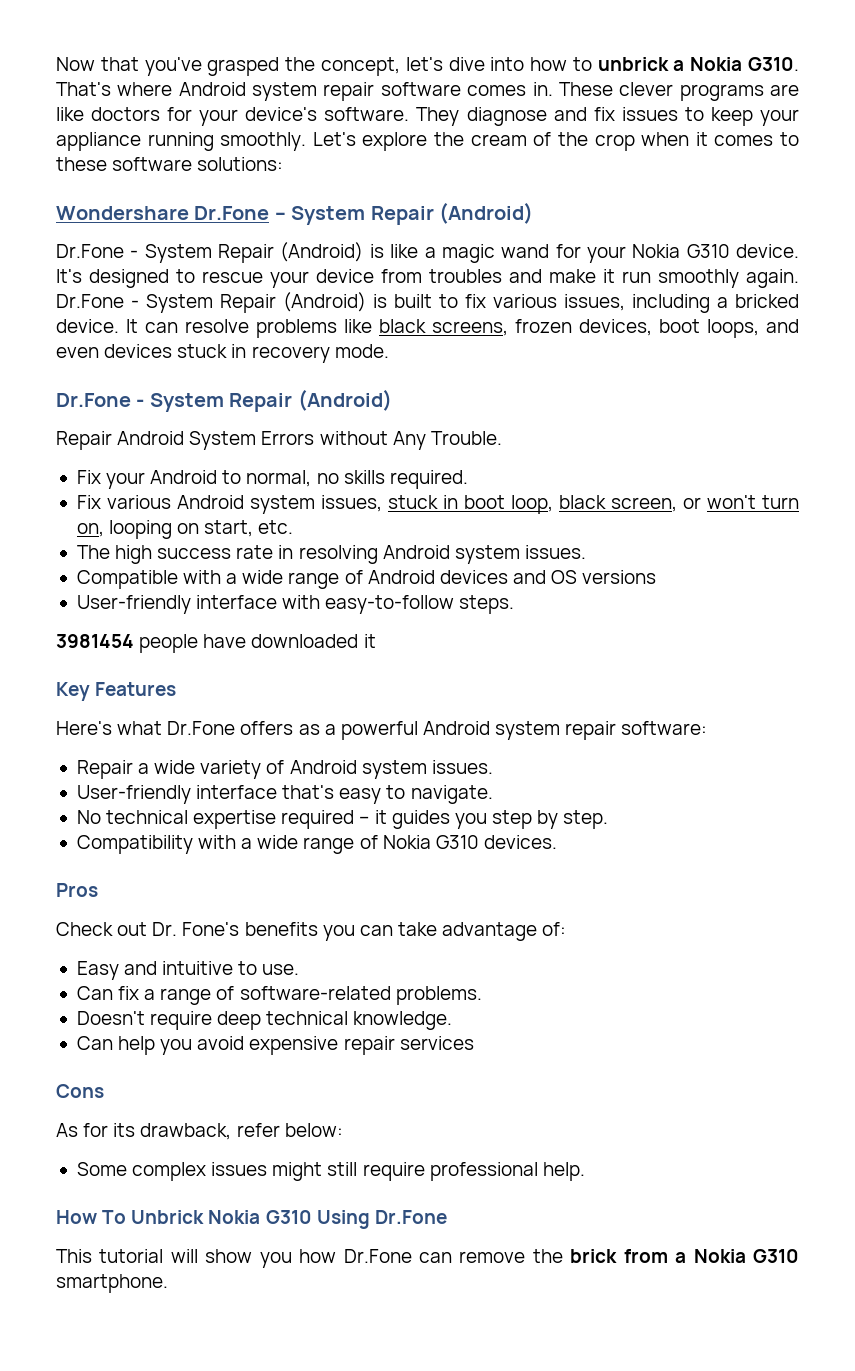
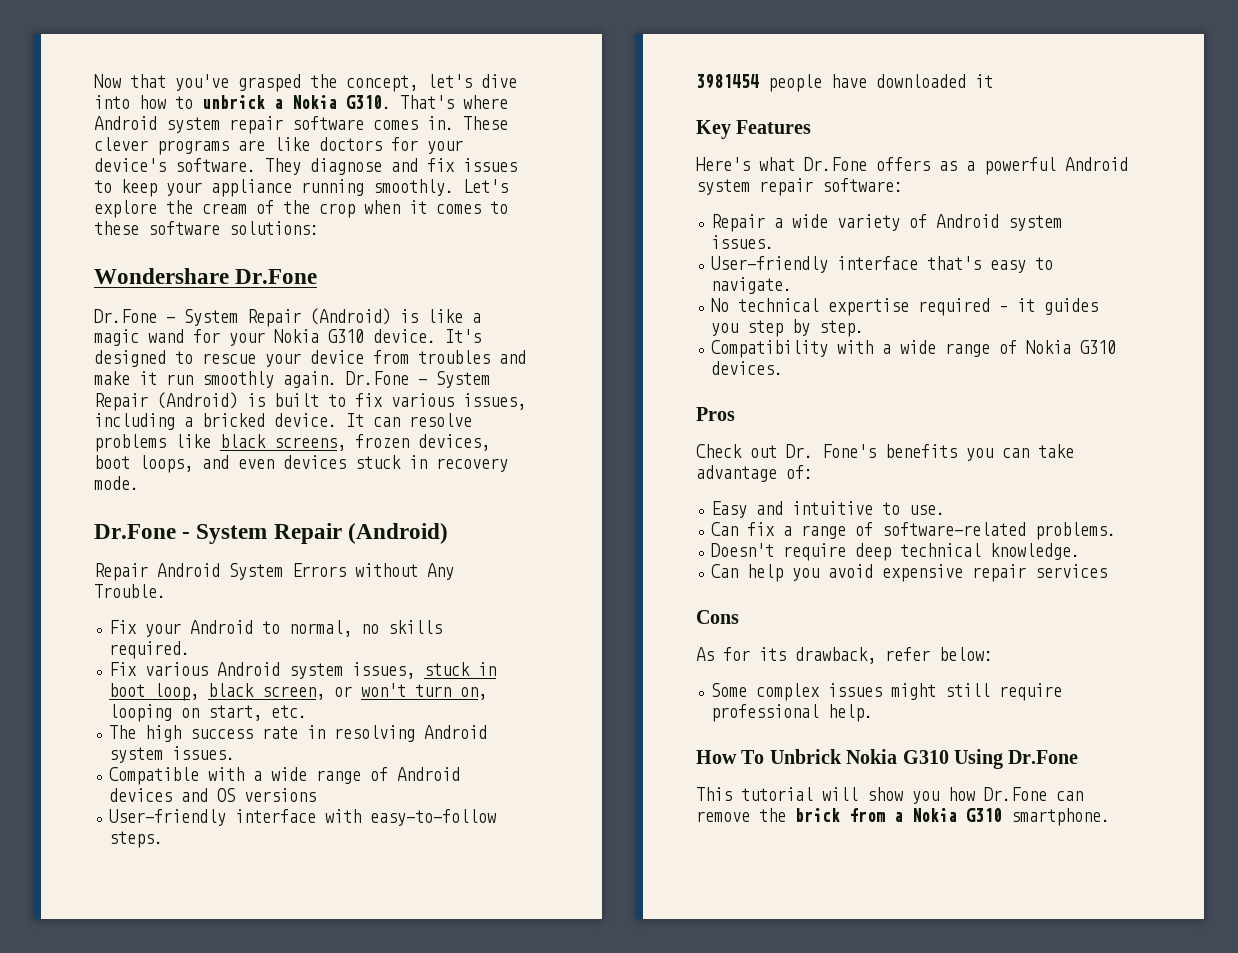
[274,202,533,225] – System Repair (Android) -> (318, 276) none

